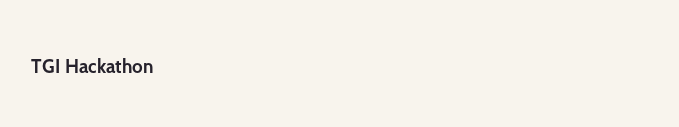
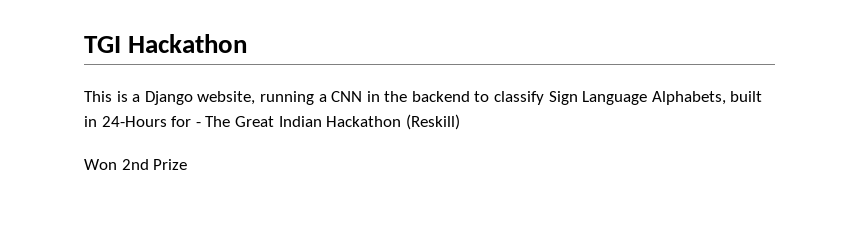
(154, 65) none -> [84,91,763,105] [84,114,460,130] [84,159,188,170] // This is a Django website, running a CNN in the backend to classify Sign Language Alphabets, built in 24-Hours for - The Great Indian Hackathon (Reskill) // Won 2nd Prize

